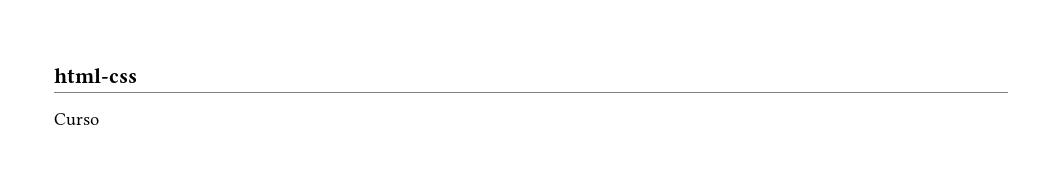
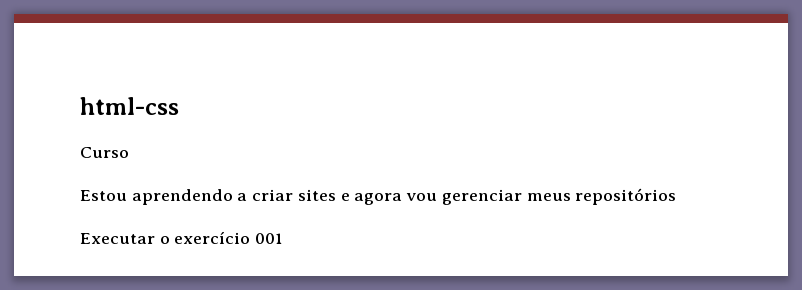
(99, 119) none -> [80,188,677,205] [80,231,283,244] // Estou aprendendo a criar sites e agora vou gerenciar meus repositórios // Executar o exercício 001

